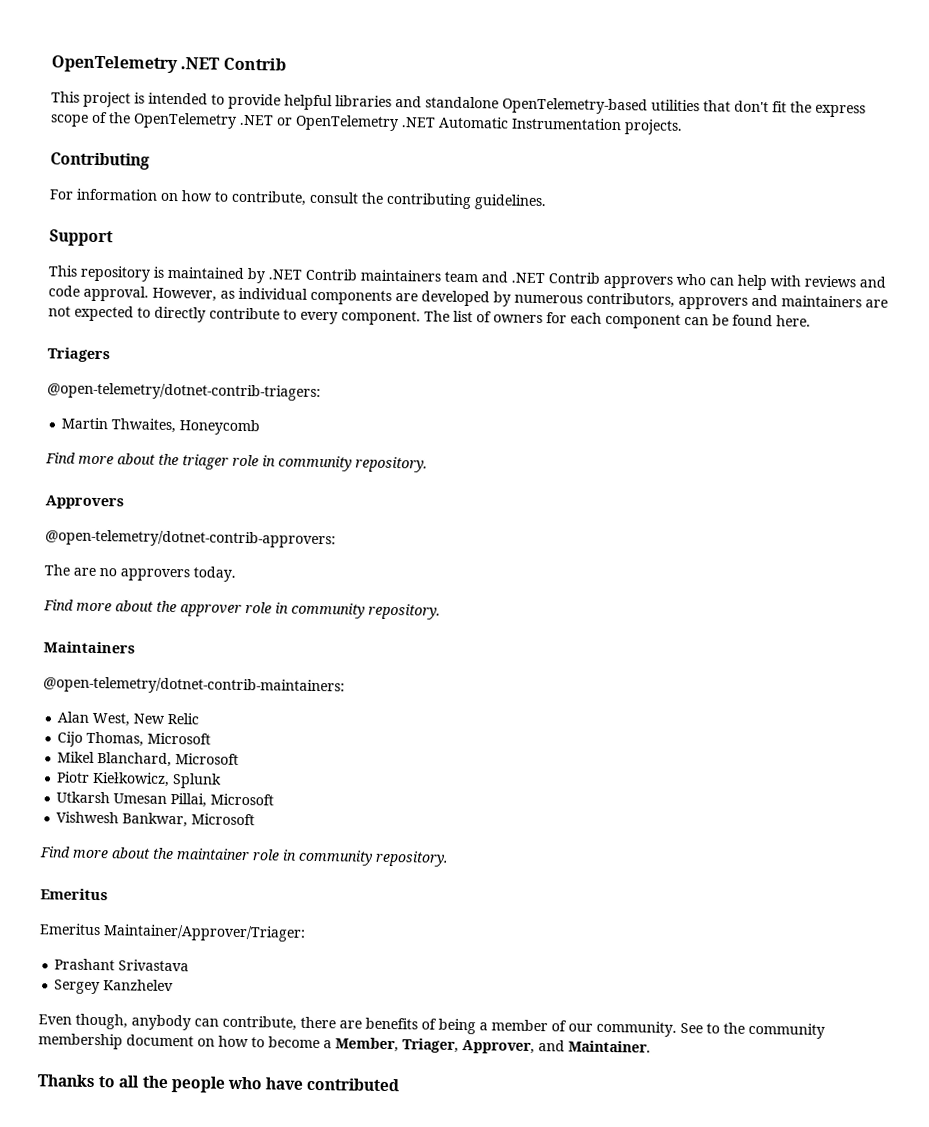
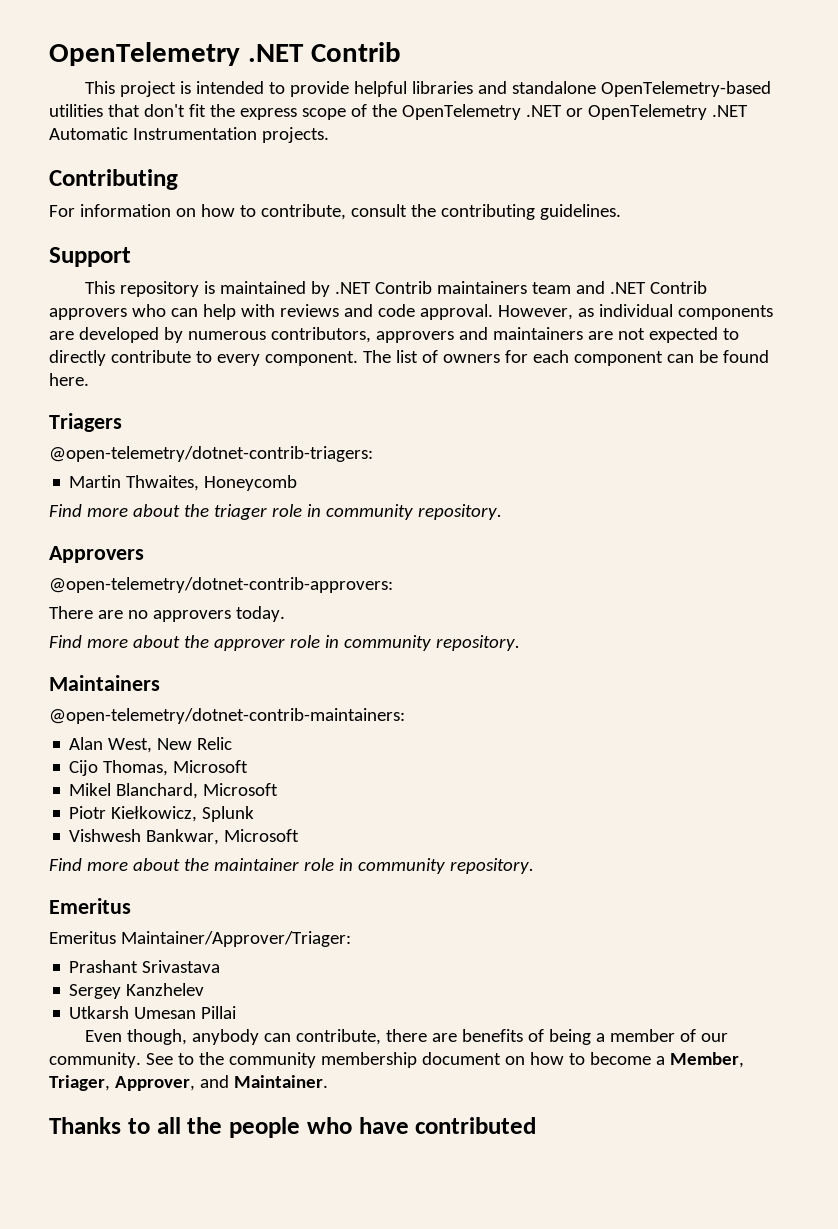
[44,564,70,576] The -> [49,606,93,619] There
[56,791,275,808] // Utkarsh Umesan Pillai, Microsoft -> (255, 814) none
(175, 985) none -> [69,1006,237,1019] // Utkarsh Umesan Pillai

